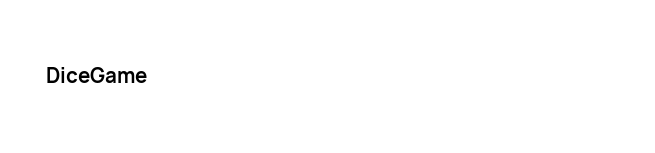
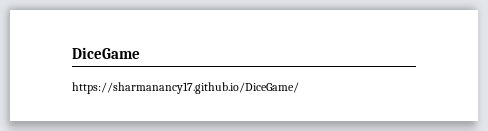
(147, 75) none -> [72,82,299,94] // https://sharmanancy17.github.io/DiceGame/

